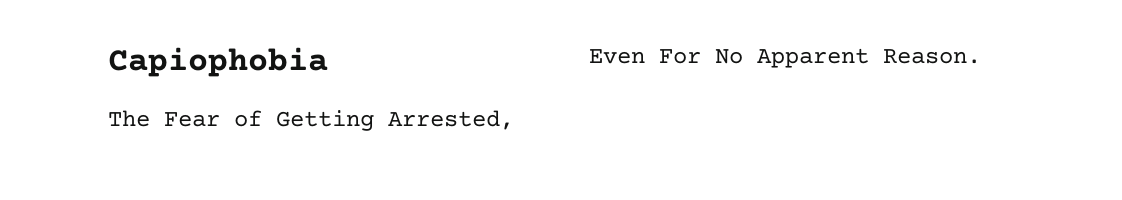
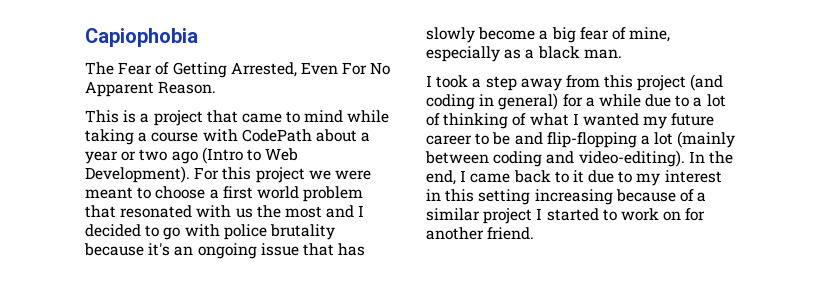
(981, 56) none -> [85,110,390,126] [85,129,371,145] [85,147,299,164] [85,166,371,183] [85,186,364,202] [85,205,365,218] [85,224,335,240] [84,243,366,259] [426,27,671,43] [426,46,622,62] [426,74,724,91] [426,93,726,110] [426,113,715,129] [426,131,736,148] [425,150,733,167] [426,170,722,186] [426,189,707,205] [426,208,706,224] [426,227,535,240] // This is a project that came to mind while taking a course with CodePath about a year or two ago (Intro to Web Development). For this project we were meant to choose a first world problem that resonated with us the most and I decided to go with police brutality because it's an ongoing issue that has slowly become a big fear of mine, especially as a black man. // I took a step away from this project (and coding in general) for a while due to a lot of thinking of what I wanted my future career to be and flip-flopping a lot (mainly between coding and video-editing). In the end, I came back to it due to my interest in this setting increasing because of a similar project I started to work on for another friend.

